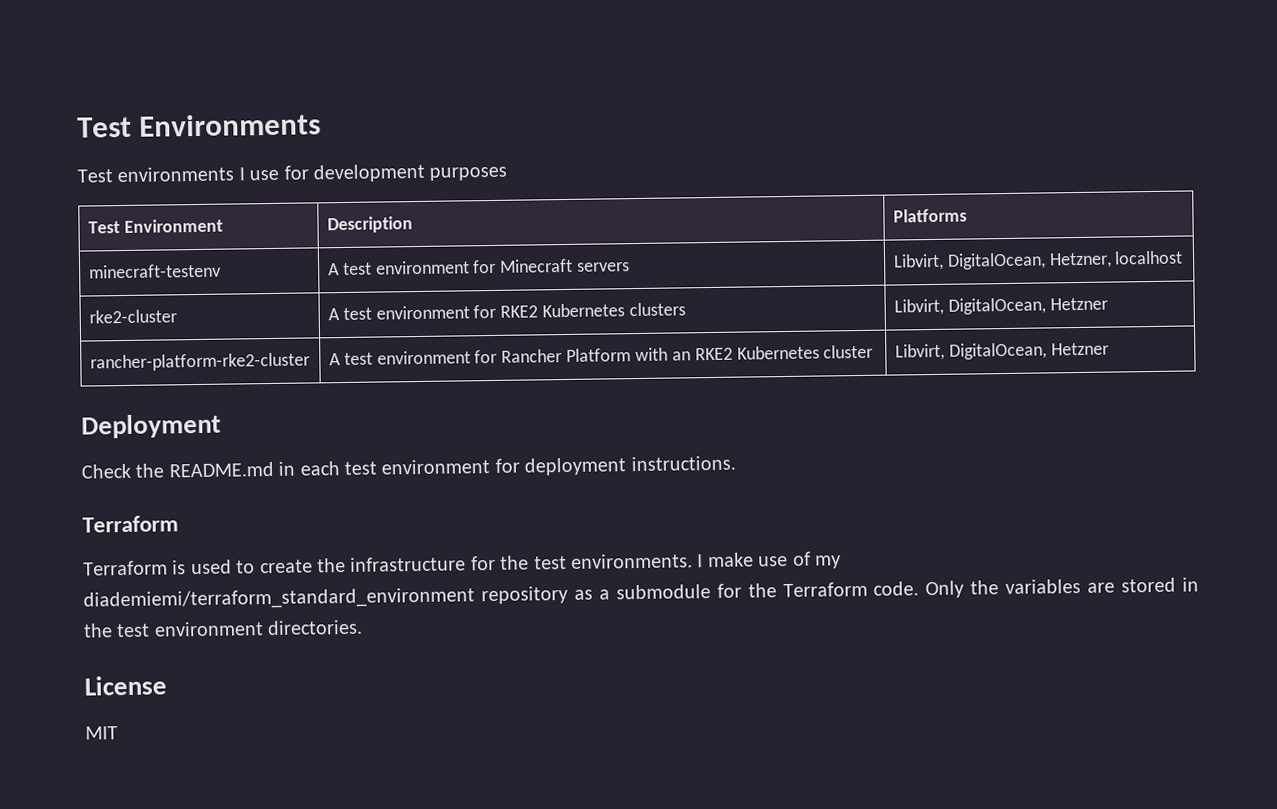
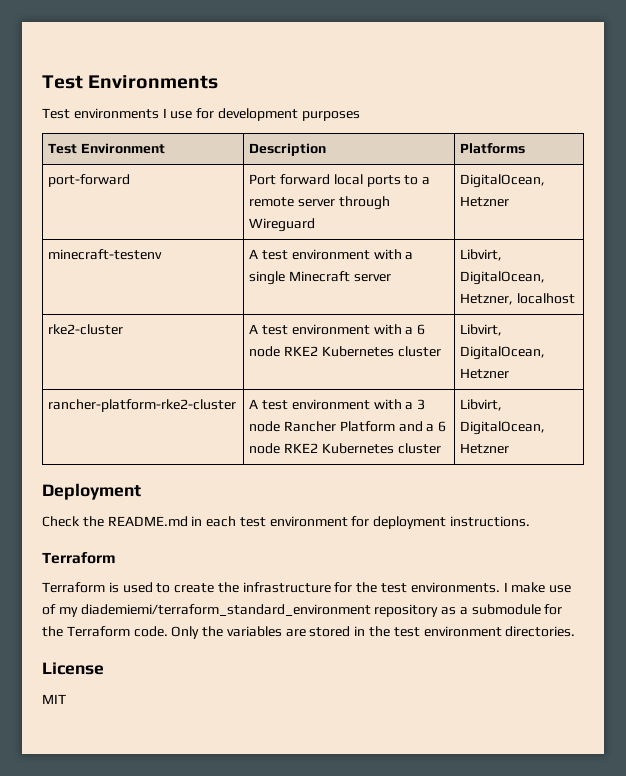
(967, 215) none -> [48,174,131,187] [249,174,431,187] [249,196,390,210] [249,218,316,232] [460,174,546,188] [460,196,510,207] // port-forward | Port forward local ports to a remote server through Wireguard | DigitalOcean, Hetzner
[473,258,631,274] for Minecraft servers -> [373,249,414,260] [249,271,391,285] with a single Minecraft server
[473,302,687,319] for RKE2 Kubernetes clusters -> [373,324,426,335] [249,346,441,357] with a 6 node RKE2 Kubernetes cluster
[474,347,691,364] for Rancher Platform with an -> [373,399,426,410] [249,421,447,432] [249,443,281,454] with a 3 node Rancher Platform and a 6 node

